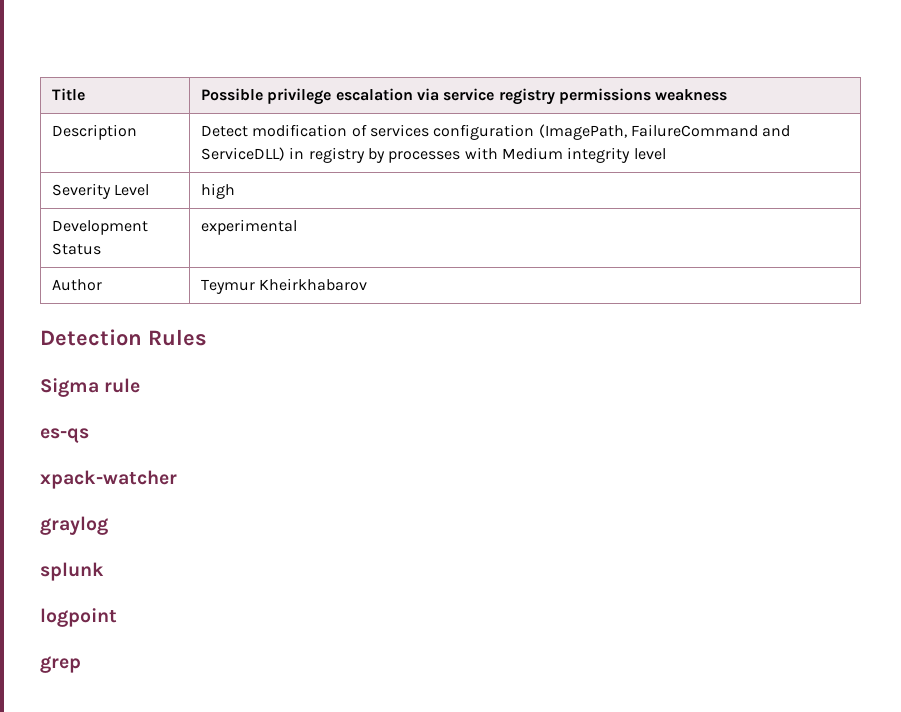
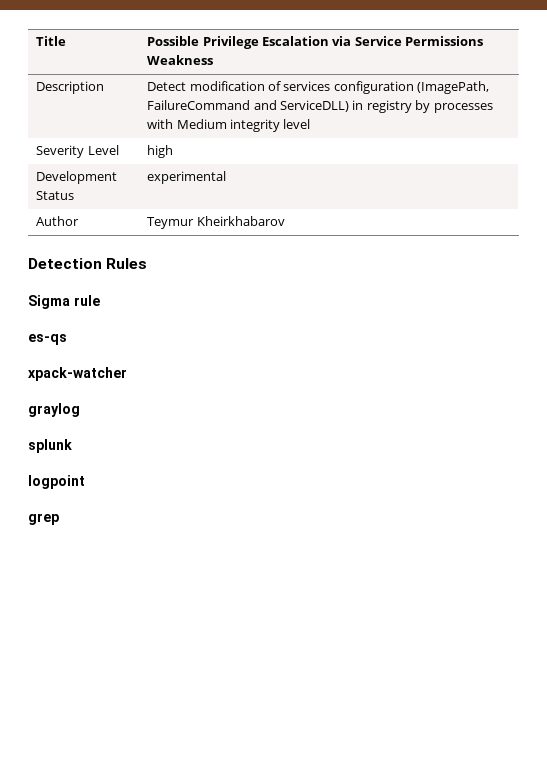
[267,88,728,105] privilege escalation via service registry permissions weakness -> [202,36,484,49] [147,55,214,65] Privilege Escalation via Service Permissions Weakness

